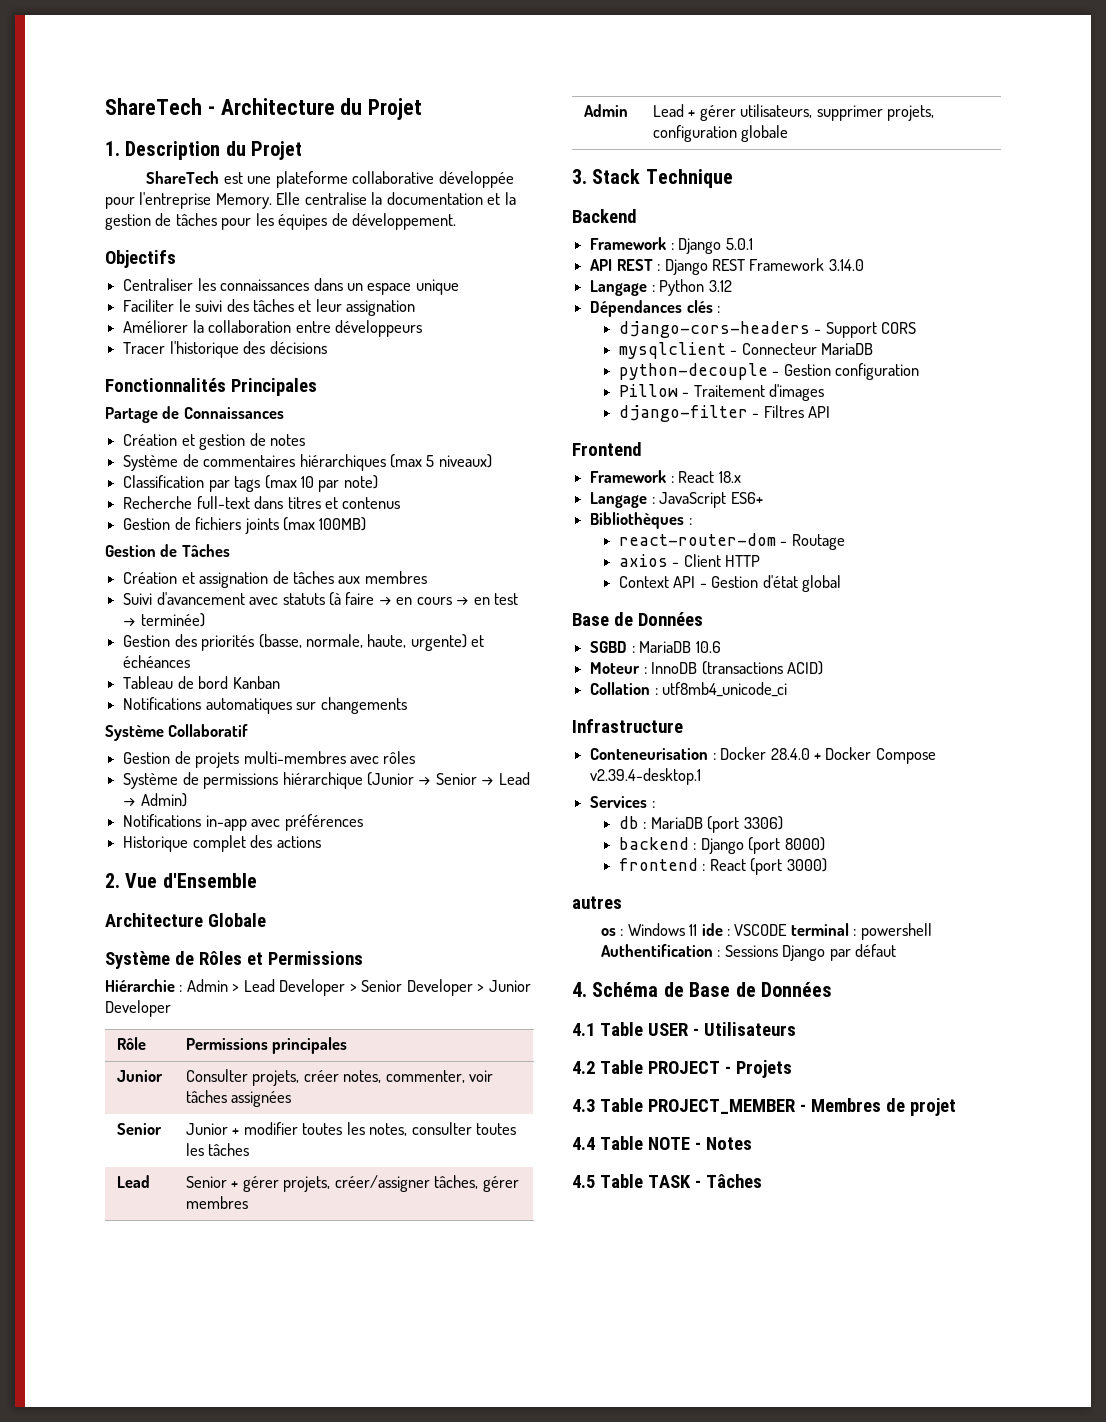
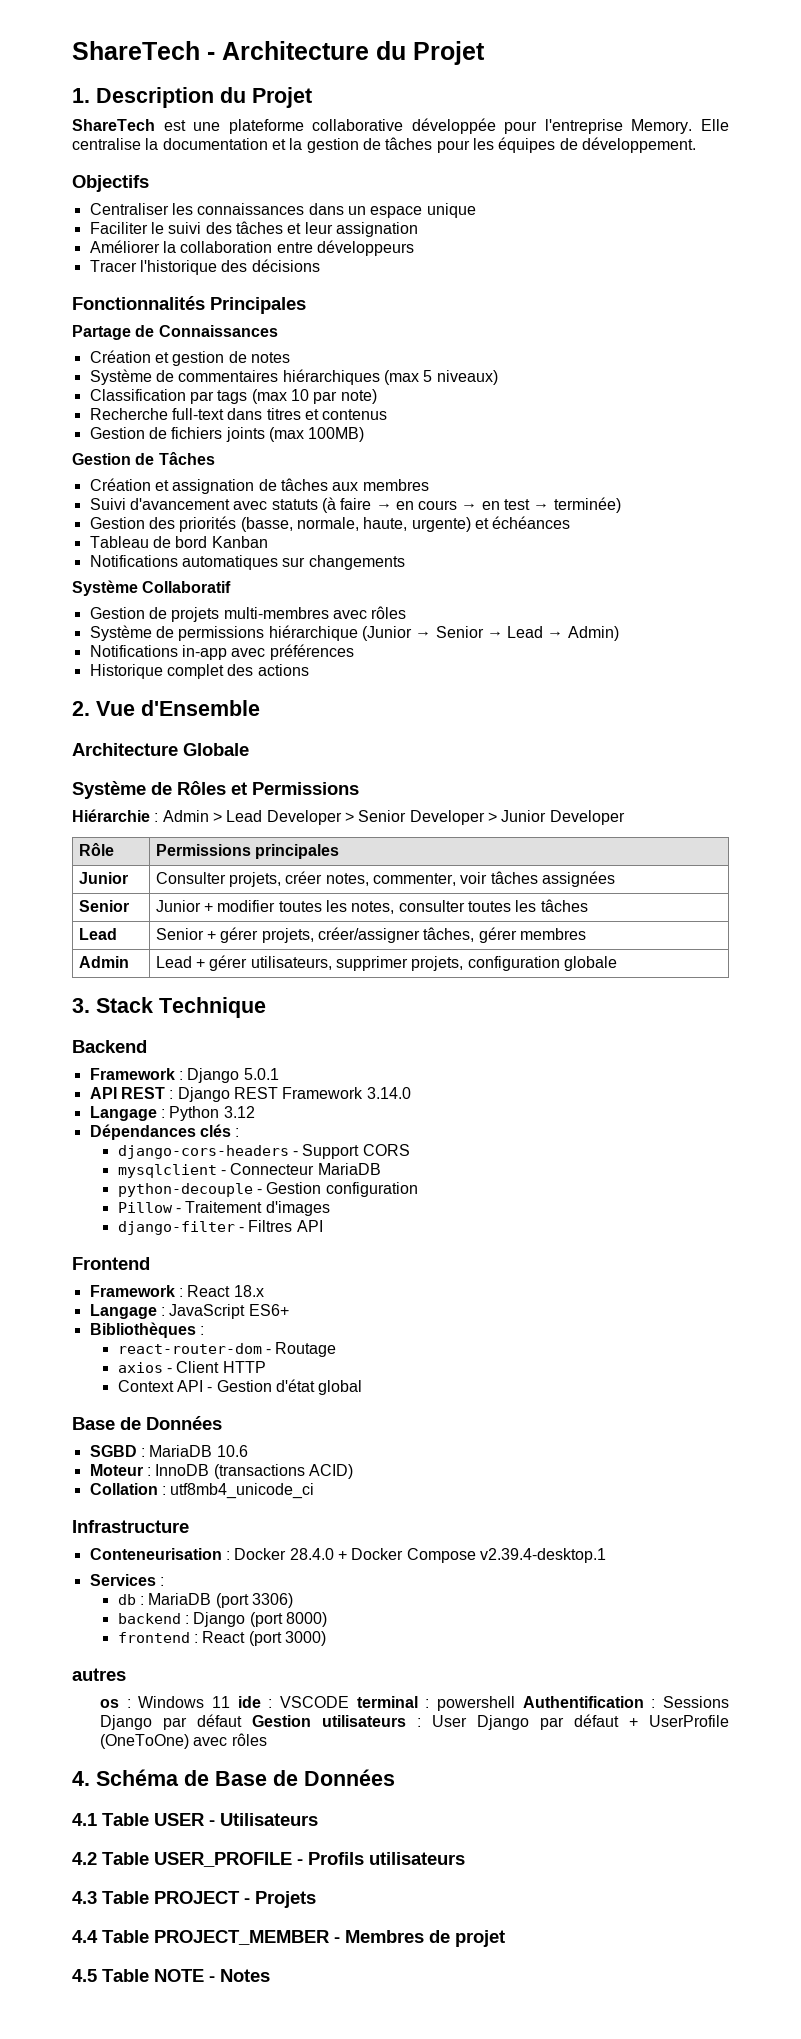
(896, 950) none -> [252,1714,729,1730] [100,1733,267,1749] Gestion utilisateurs : User Django par défaut + UserProfile (OneToOne) avec rôles
(643, 1067) none -> [154,1852,465,1867] [72,1891,149,1904] USER_PROFILE - Profils utilisateurs // 4.3 Table
[572,1099,595,1112] 4.3 -> [72,1930,98,1943] 4.4
[572,1137,595,1150] 4.4 -> [72,1969,97,1982] 4.5
[572,1174,762,1188] // 4.5 Table TASK - Tâches -> (270, 1975) none

